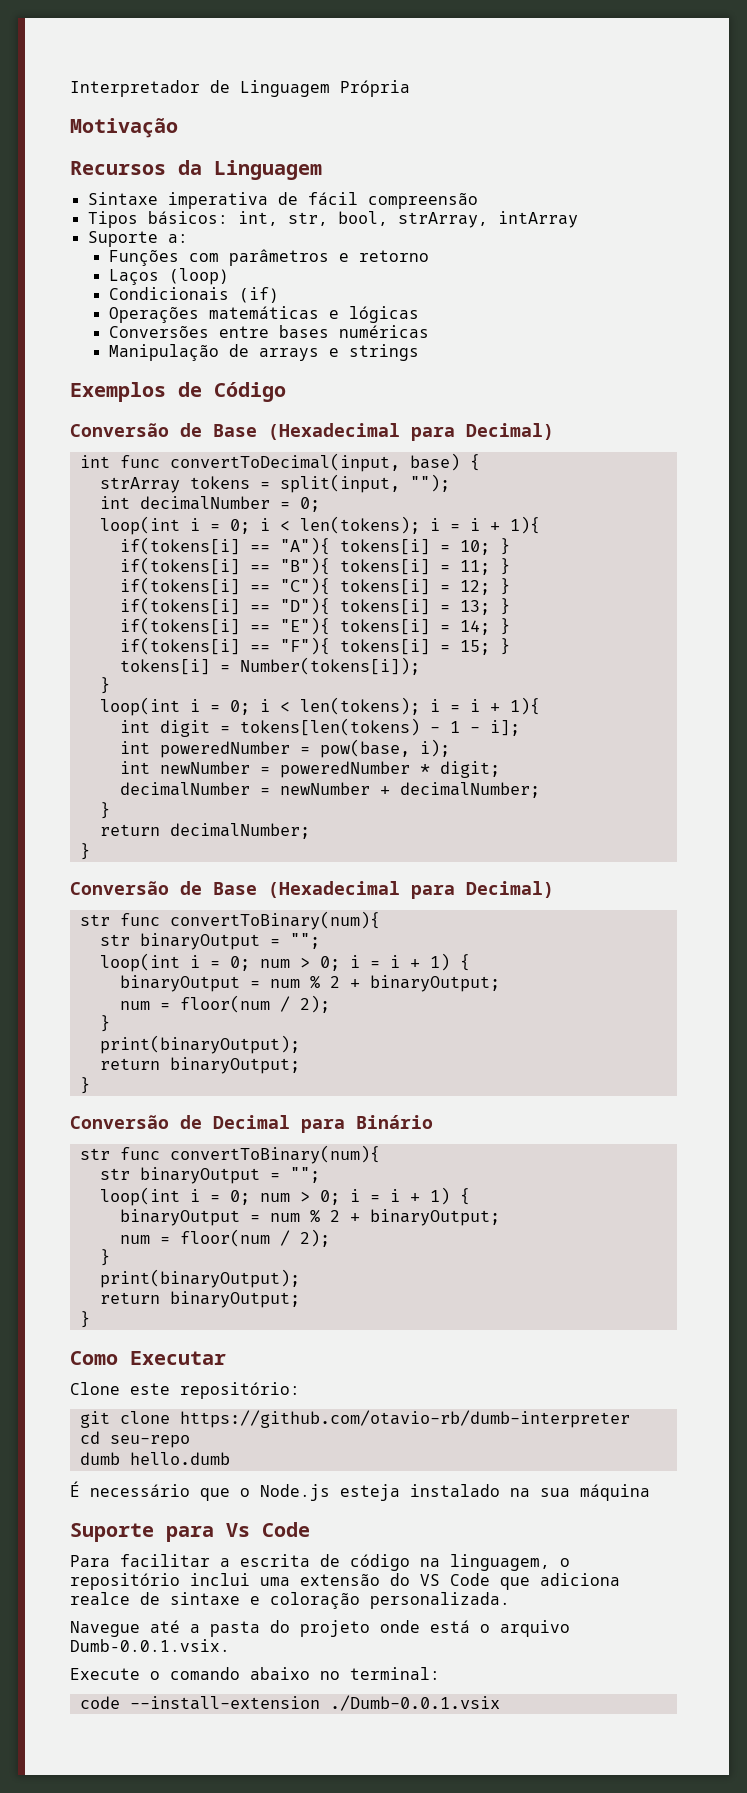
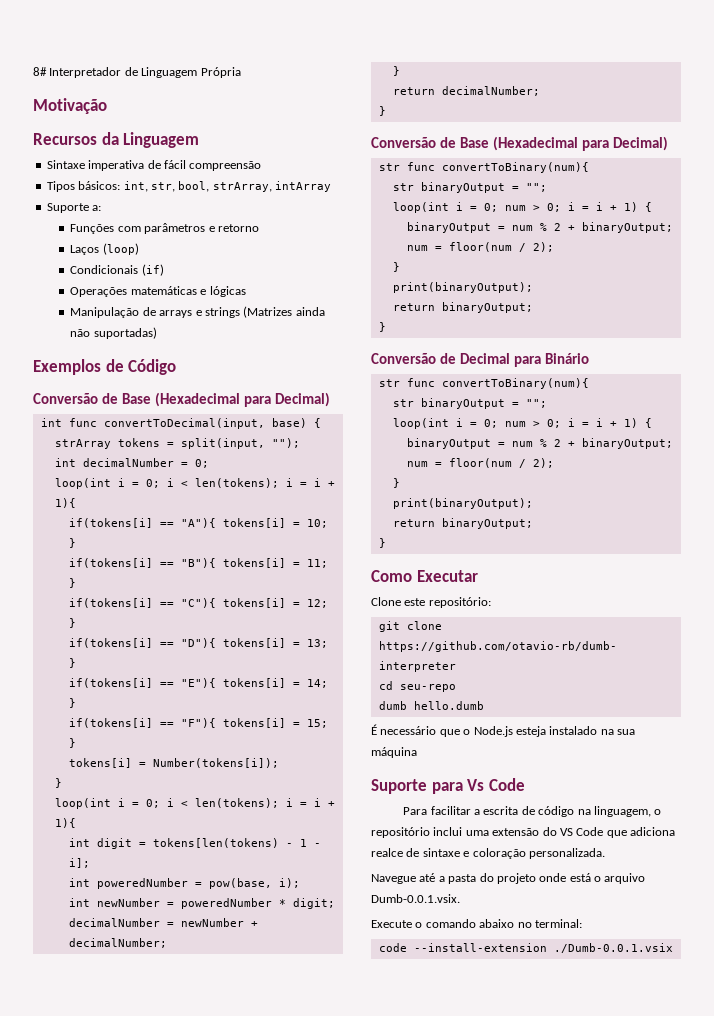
(70, 88) none -> [33,67,47,76] 8#
[108,325,429,338] // Conversões entre bases numéricas -> (246, 291) none
(419, 352) none -> [243,306,325,318] [70,327,157,339] (Matrizes ainda não suportadas)

